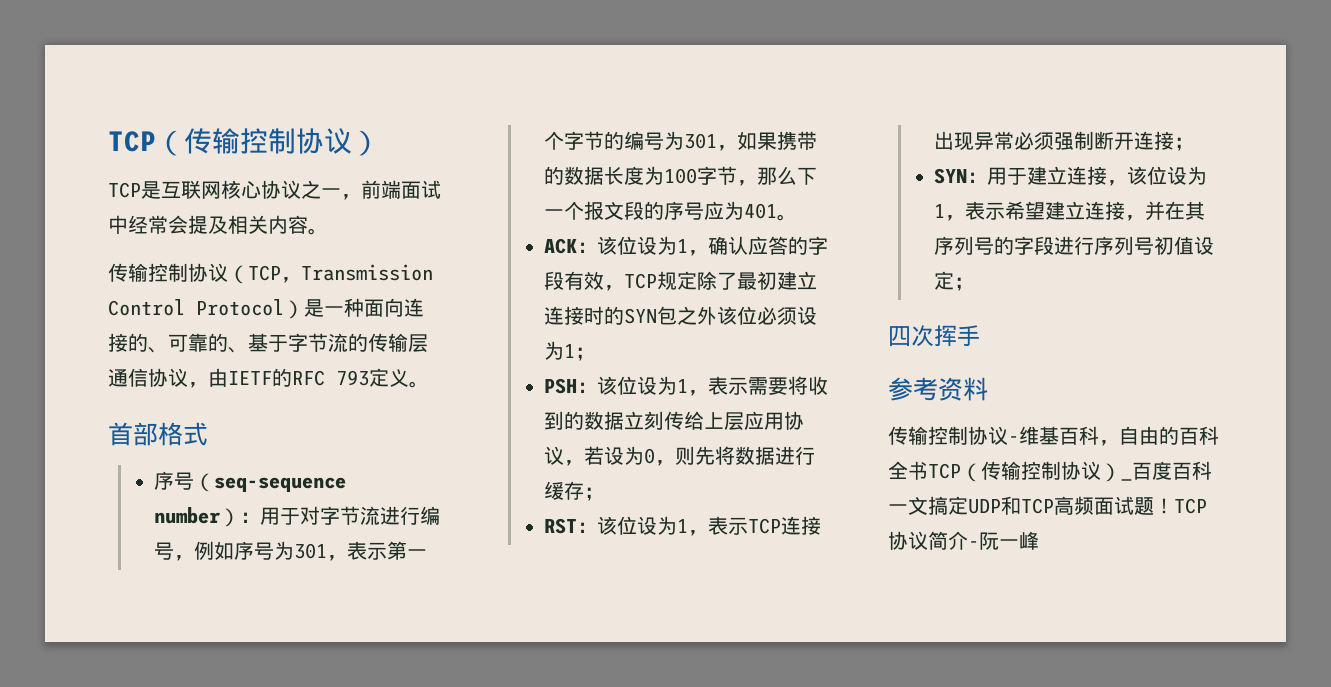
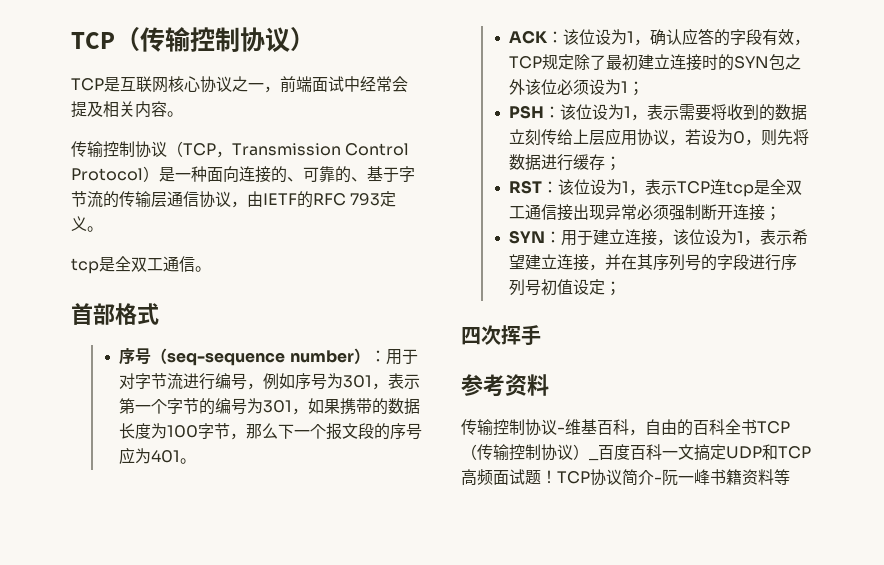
(429, 384) none -> [71,256,211,274] // tcp是全双工通信。
(801, 525) none -> [726,179,803,197] [509,204,558,220] tcp是全双工通信
(1039, 540) none -> [710,469,790,485] 书籍资料等

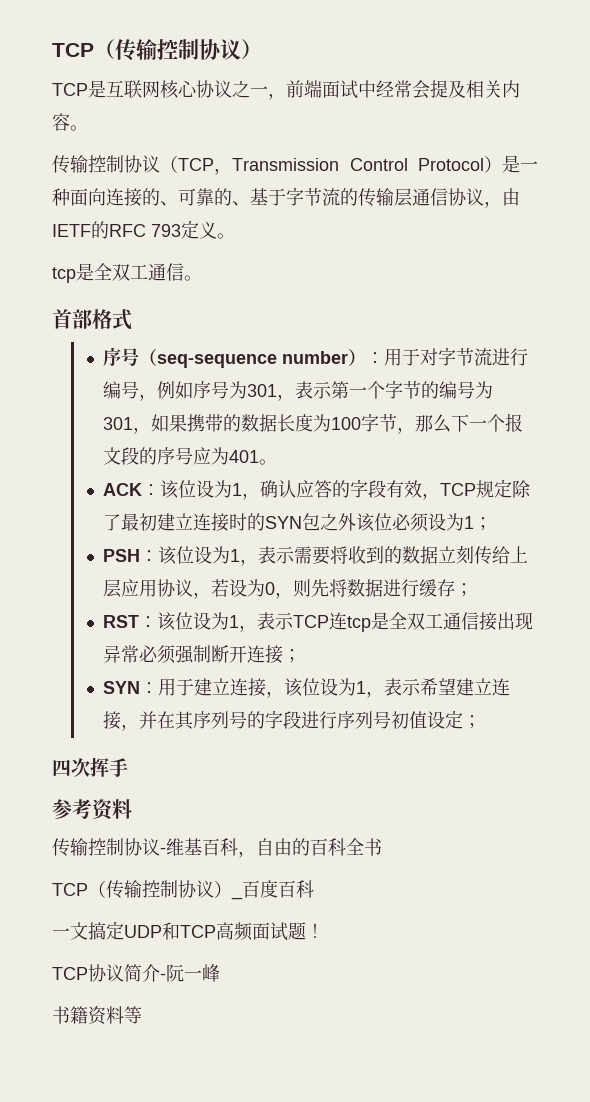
(757, 427) none -> (382, 847) //
(662, 452) none -> (314, 889) //
(557, 477) none -> (324, 930) //
(710, 477) none -> (220, 973) //

